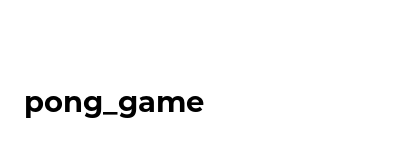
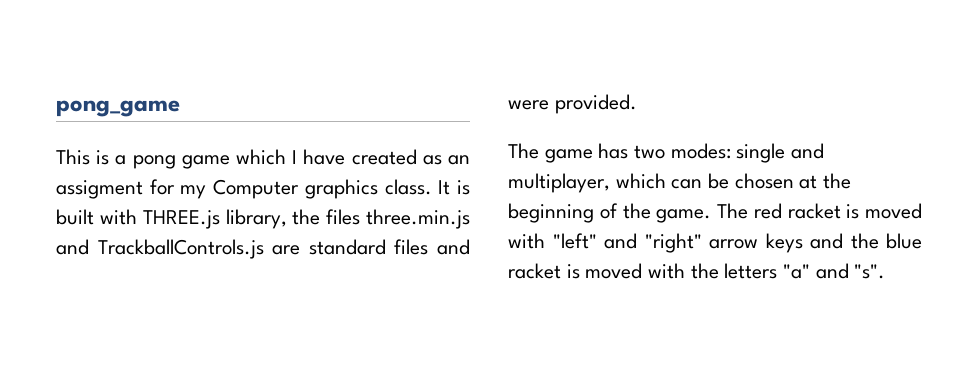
(204, 107) none -> [56,149,470,169] [56,179,471,199] [56,209,470,229] [56,239,470,259] [508,94,637,114] [508,143,825,163] [508,173,852,193] [508,203,922,223] [508,233,922,253] [508,263,886,279] // This is a pong game which I have created as an assigment for my Computer graphics class. It is built with THREE.js library, the files three.min.js and TrackballControls.js are standard files and were provided. // The game has two modes: single and multiplayer, which can be chosen at the beginning of the game. The red racket is moved with "left" and "right" arrow keys and the blue racket is moved with the letters "a" and "s".

